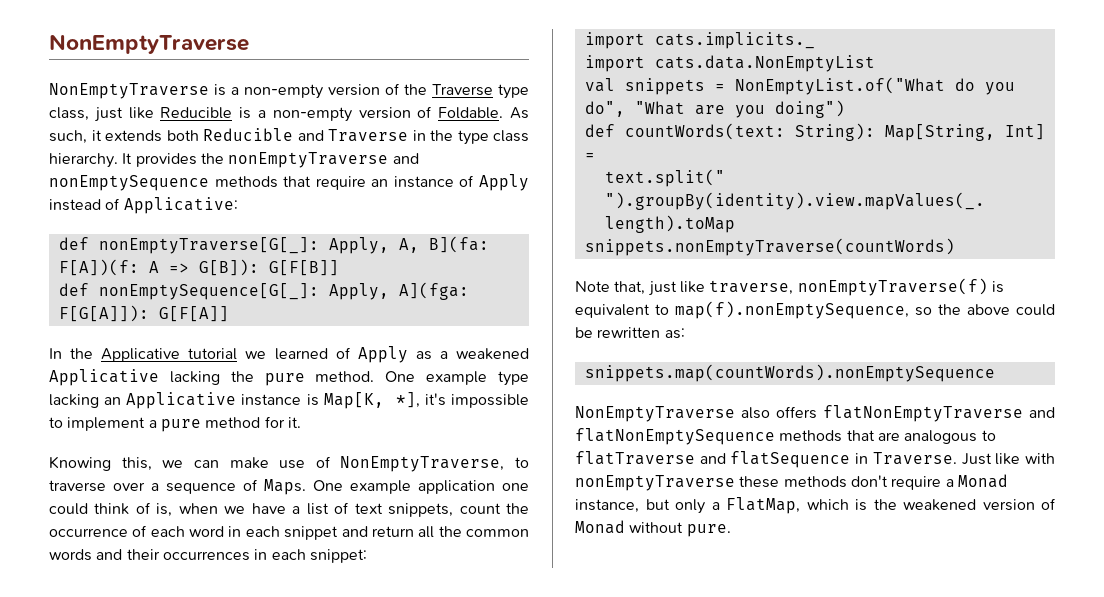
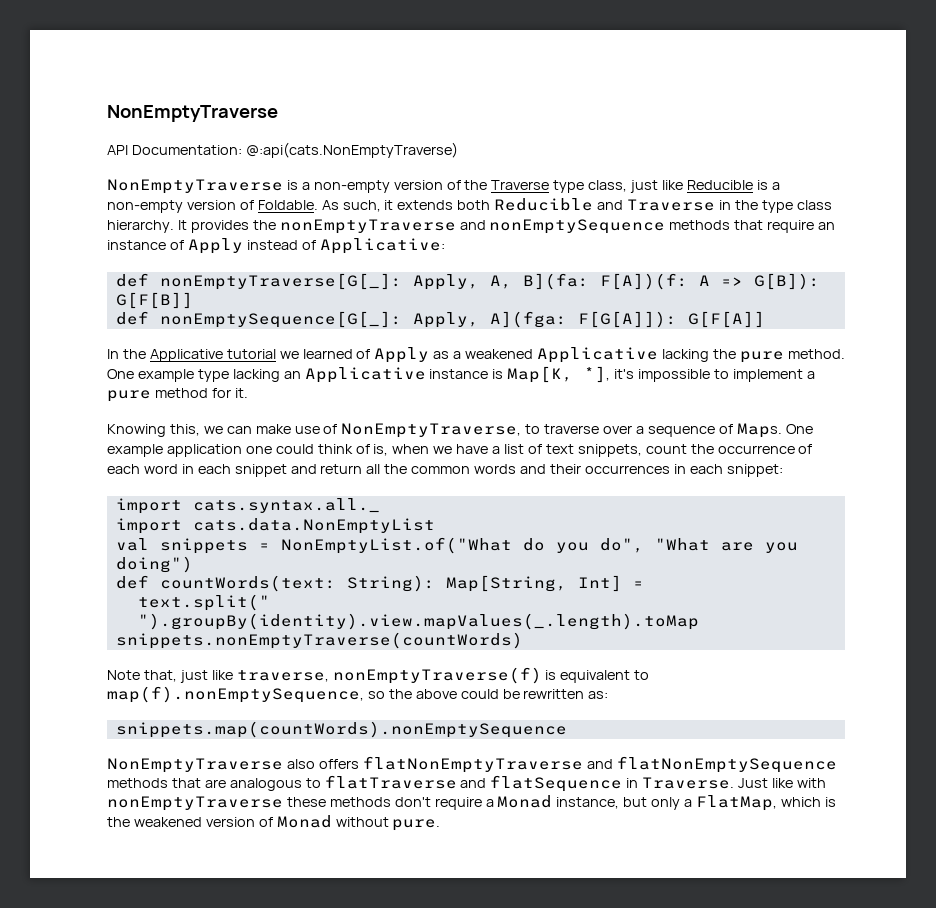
[49,34,249,54] NonEmptyTraverse -> [107,105,278,122] [107,142,458,158] NonEmptyTraverse // API Documentation: @:api(cats.NonEmptyTraverse)
[654,32,815,49] cats.implicits._ -> [192,498,380,513] cats.syntax.all._

